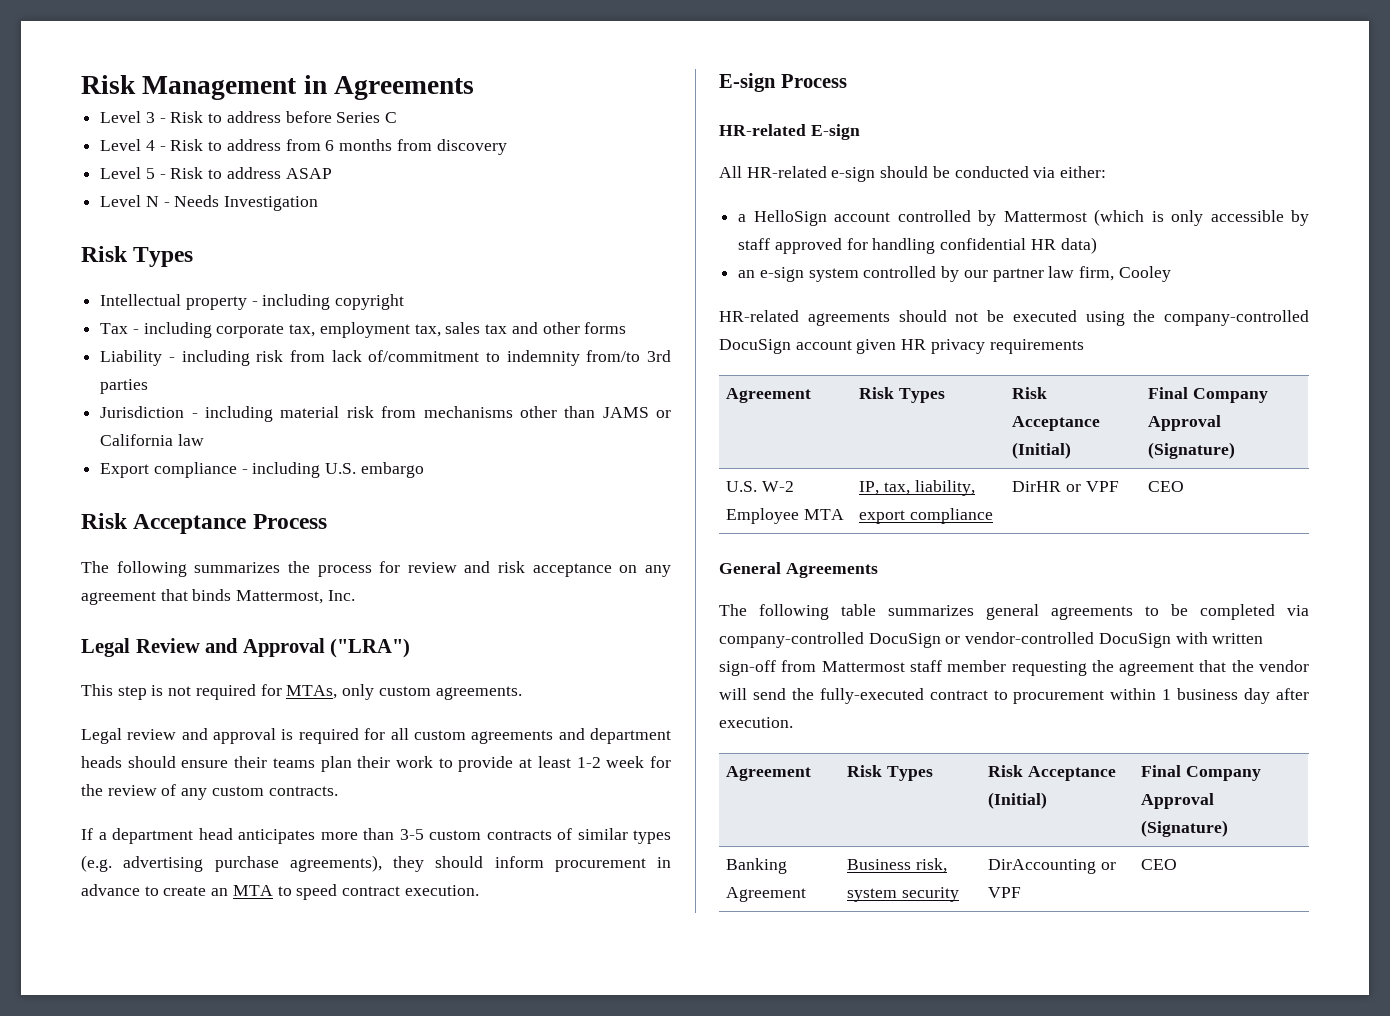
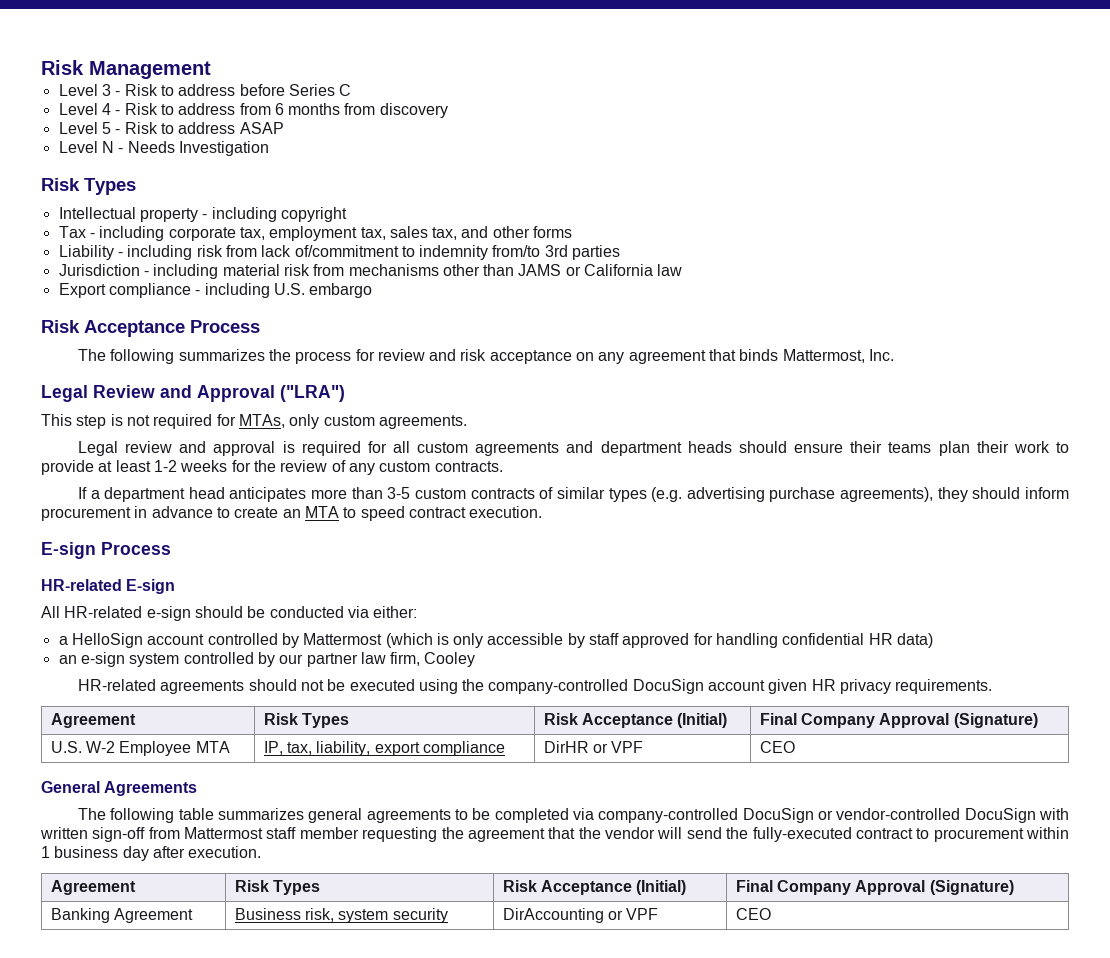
[303,75,475,100] in Agreements -> (211, 70) none
[485,324,508,334] tax -> [432,227,458,240] tax,
[606,756,645,768] week -> [180,460,228,472] weeks
[989,339,1084,354] requirements -> [895,679,993,694] requirements.

